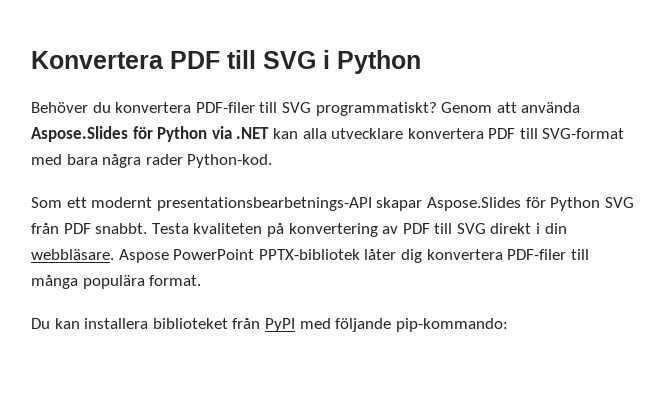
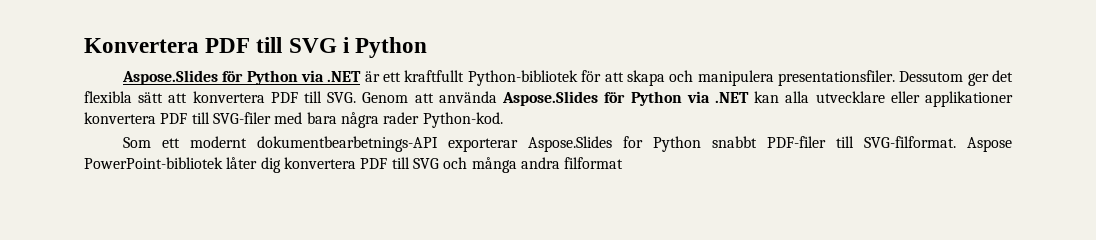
[31,102,437,116] Behöver du konvertera PDF-filer till SVG programmatiskt? -> [121,70,1013,86] [84,91,357,103] Aspose.Slides för Python via .NET är ett kraftfullt Python-bibliotek för att skapa och manipulera presentationsfiler. Dessutom ger det flexibla sätt att konvertera PDF till SVG.
[407,128,625,139] konvertera PDF till SVG-format -> [890,91,1014,107] [84,112,271,124] eller applikationer konvertera PDF till SVG-filer
[156,197,634,211] [31,223,567,237] [31,249,589,263] [31,275,202,289] [31,318,508,332] presentationsbearbetnings-API skapar Aspose.Slides för Python SVG från PDF snabbt. Testa kvaliteten på konvertering av PDF till SVG direkt i din webbläsare. Aspose PowerPoint PPTX-bibliotek låter dig konvertera PDF-filer till många populära format. // Du kan installera biblioteket från PyPI med följande pip-kommando: -> [256,136,1012,152] [84,157,624,173] dokumentbearbetnings-API exporterar Aspose.Slides for Python snabbt PDF-filer till SVG-filformat. Aspose PowerPoint-bibliotek låter dig konvertera PDF till SVG och många andra filformat

